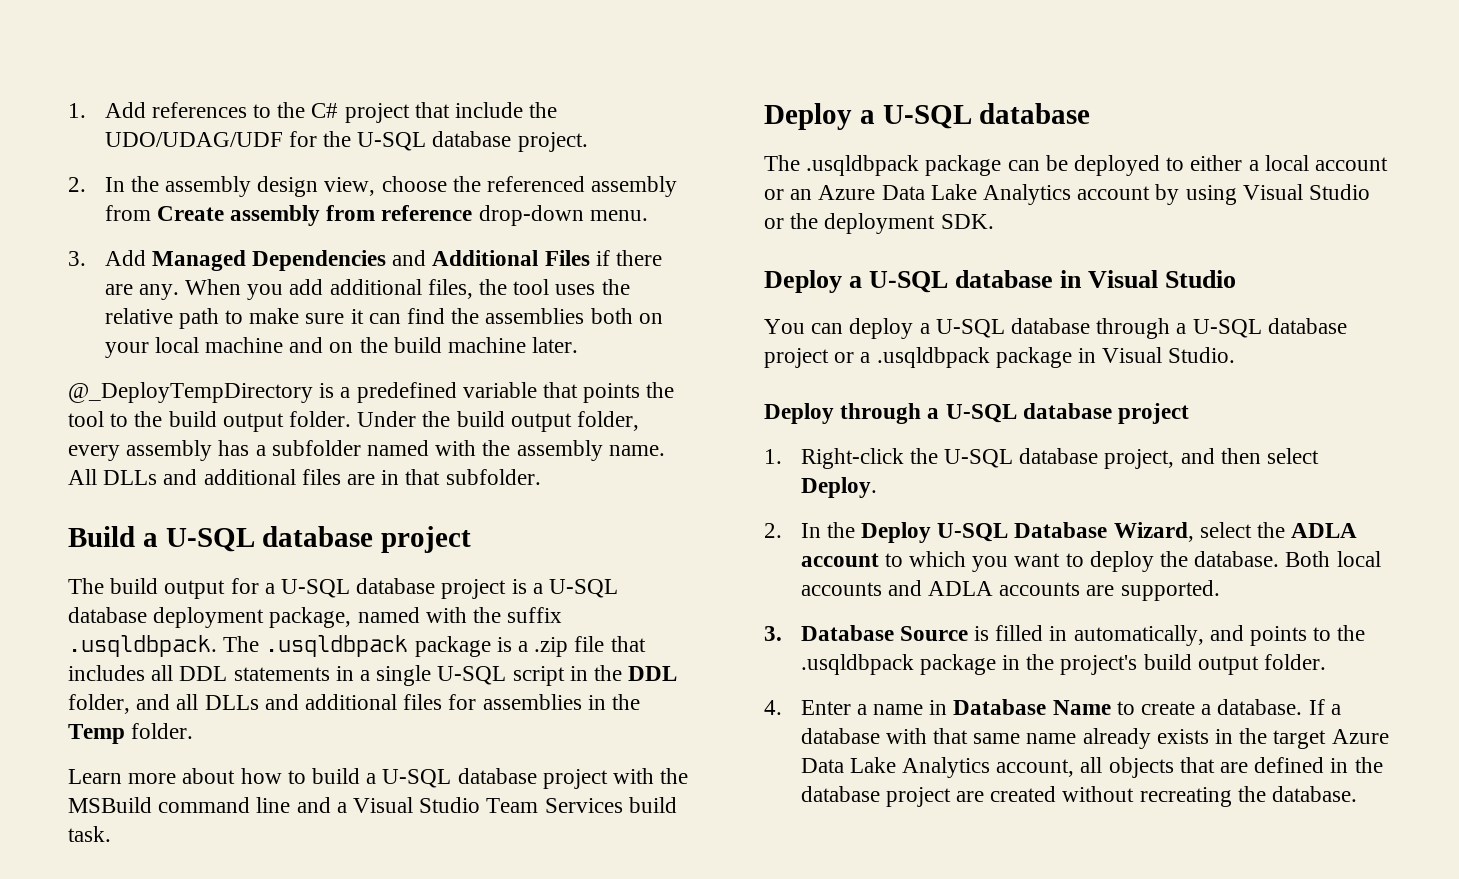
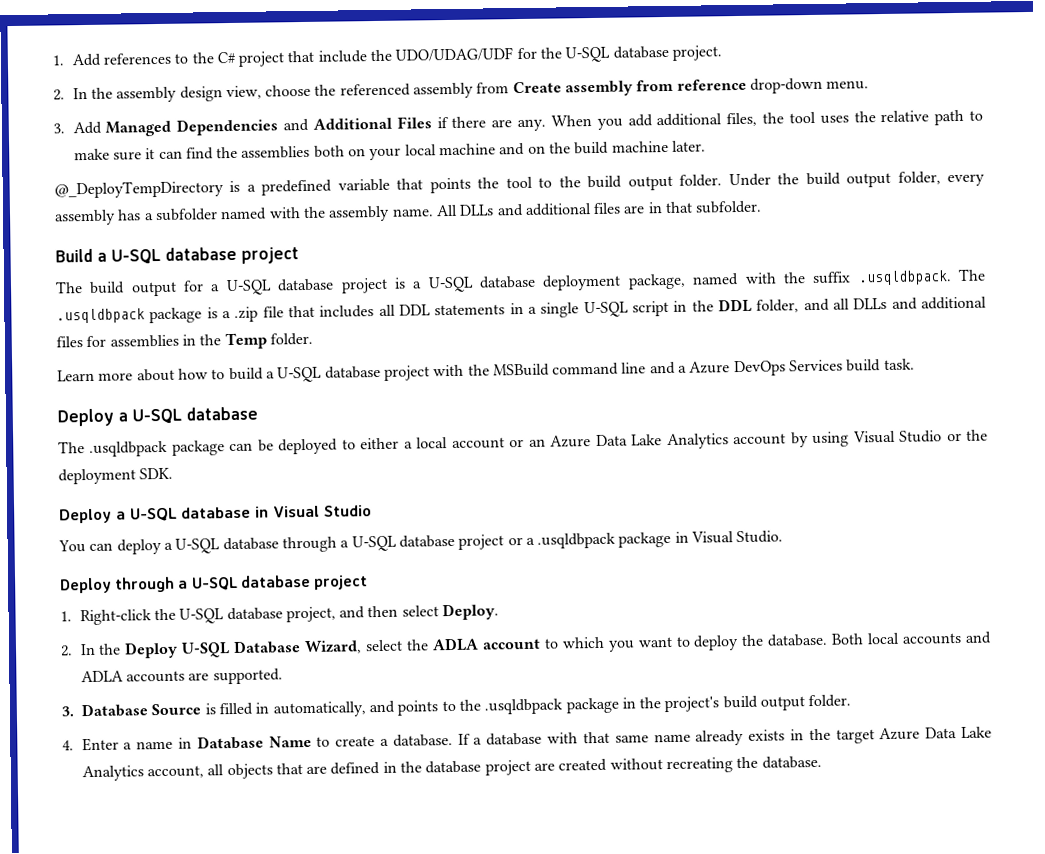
[353,797,539,813] Visual Studio Team -> [689,360,786,377] Azure DevOps

